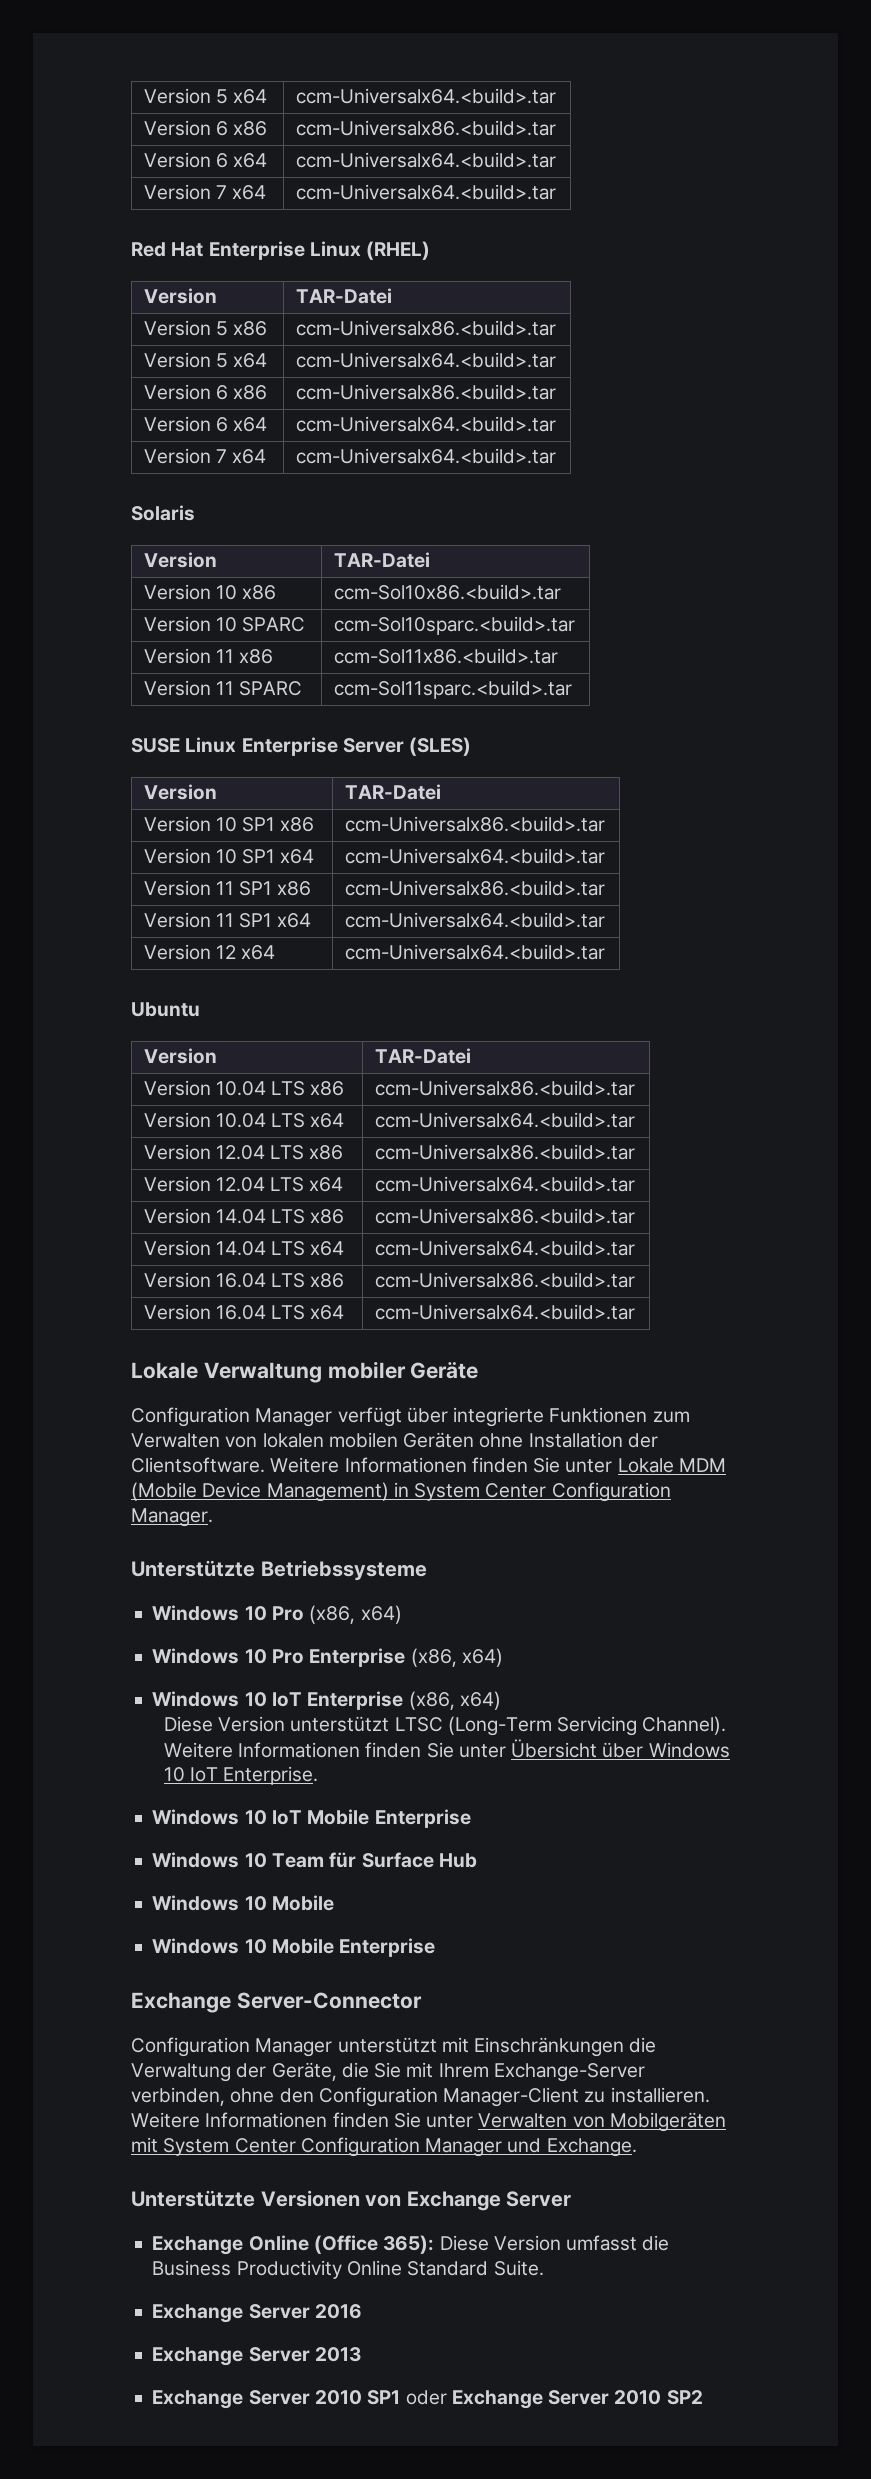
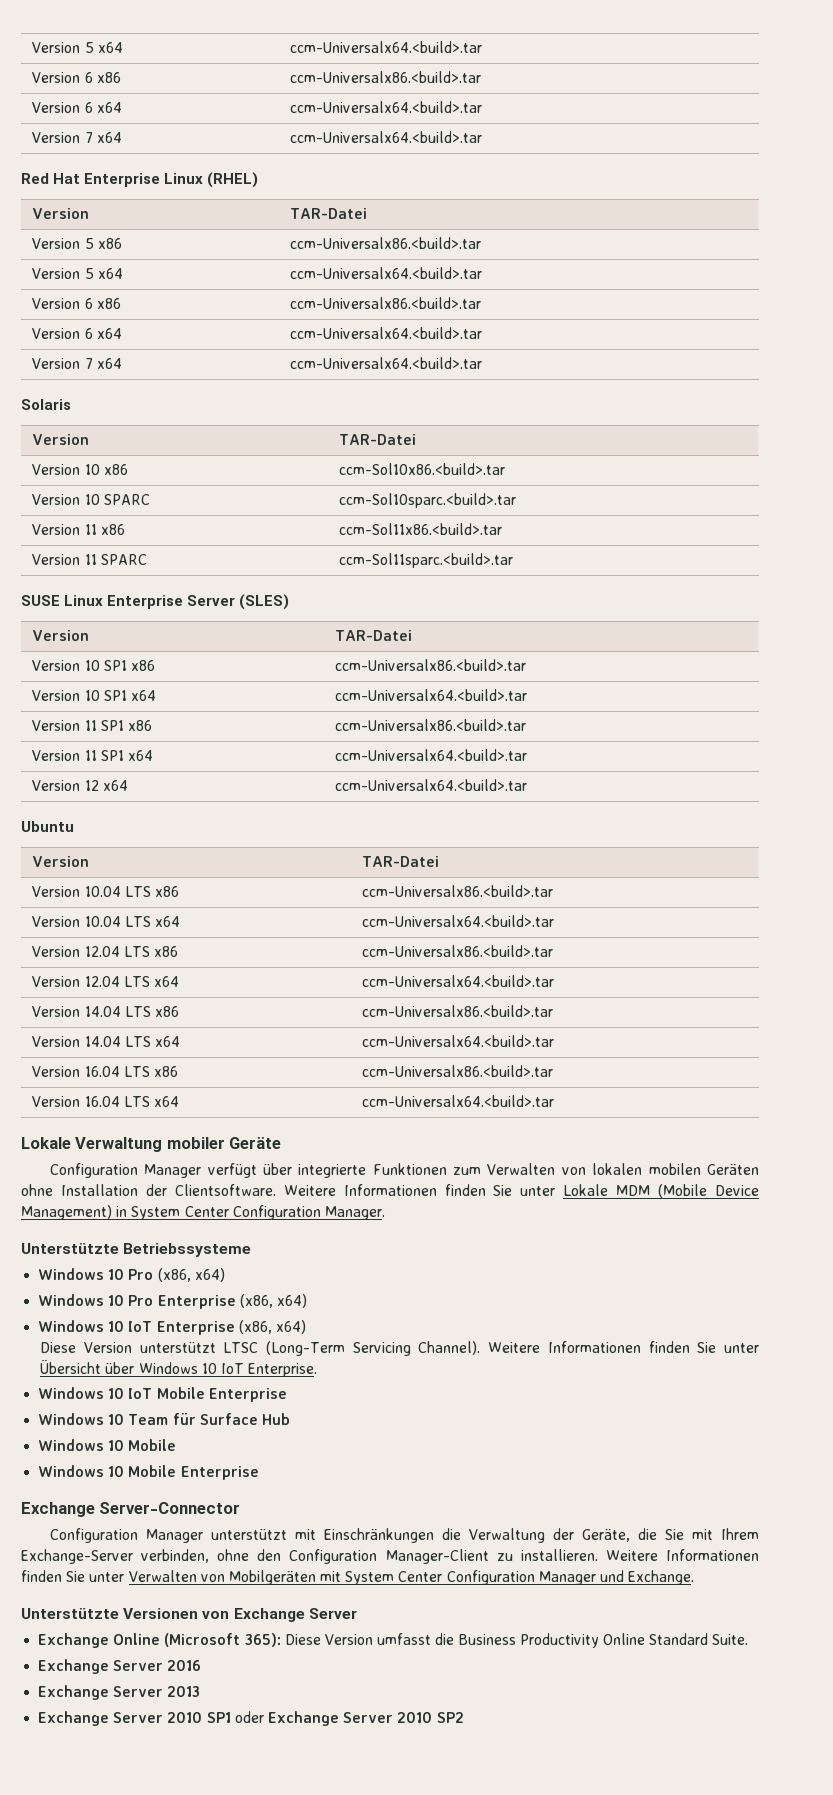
[313,2235,378,2254] (Office -> [164,1633,241,1647] (Microsoft

